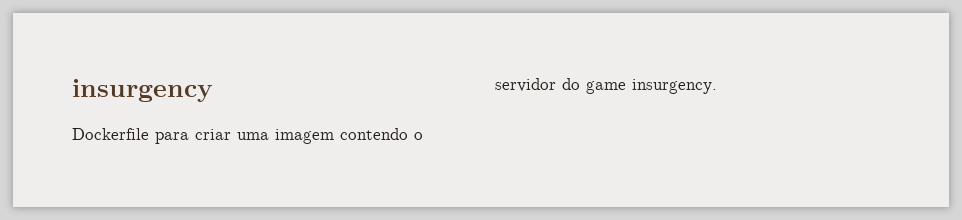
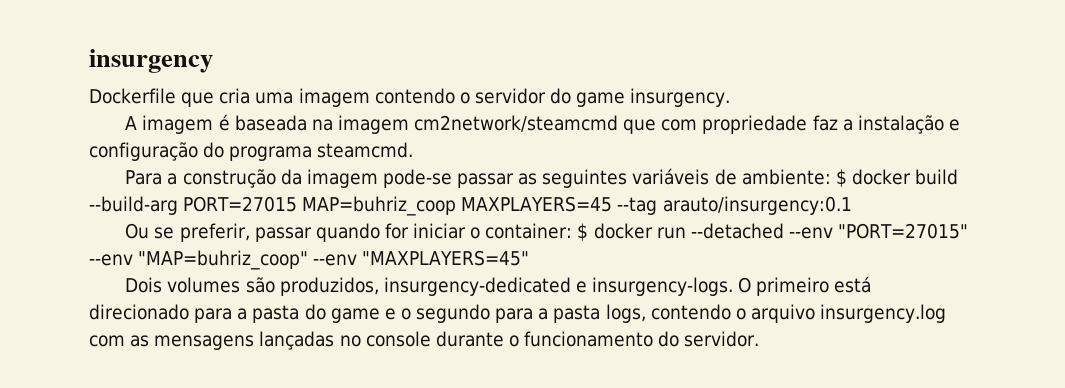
[155,129,231,144] para criar -> [181,88,251,107] que cria
(717, 86) none -> [125,114,960,134] [89,142,414,161] [125,168,959,188] [89,196,852,216] [125,223,969,242] [89,250,530,270] [125,276,872,296] [89,304,947,323] [89,331,760,350] // A imagem é baseada na imagem cm2network/steamcmd que com propriedade faz a instalação e configuração do programa steamcmd. // Para a construção da imagem pode-se passar as seguintes variáveis de ambiente: $ docker build --build-arg PORT=27015 MAP=buhriz_coop MAXPLAYERS=45 --tag arauto/insurgency:0.1 // Ou se preferir, passar quando for iniciar o container: $ docker run --detached --env "PORT=27015" --env "MAP=buhriz_coop" --env "MAXPLAYERS=45" // Dois volumes são produzidos, insurgency-dedicated e insurgency-logs. O primeiro está direcionado para a pasta do game e o segundo para a pasta logs, contendo o arquivo insurgency.log com as mensagens lançadas no console durante o funcionamento do servidor.

